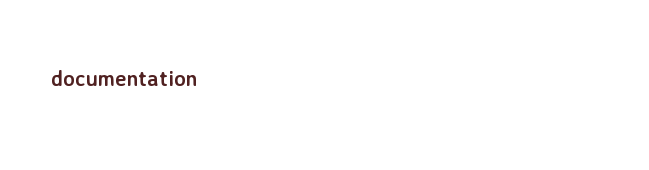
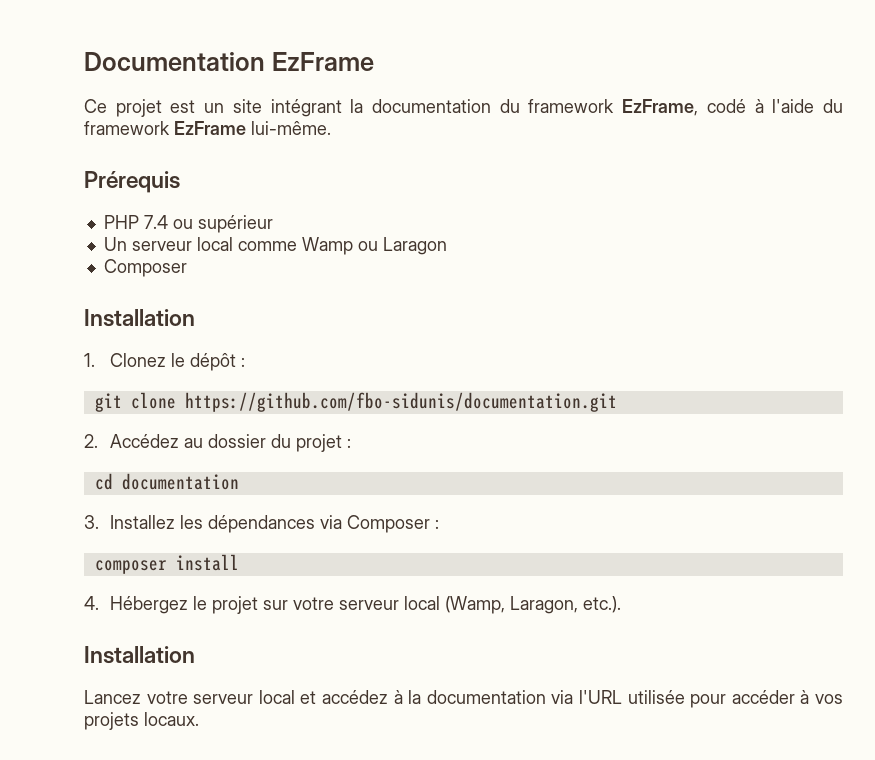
[51,70,197,86] documentation -> [84,52,374,71] [84,99,843,117] [84,121,331,135] [84,171,180,193] [103,215,273,233] [103,237,447,255] [103,259,187,277] [84,309,195,327] [84,353,246,371] [94,392,617,412] [84,434,352,452] [94,473,239,490] [84,515,440,533] [94,554,239,574] [84,596,622,614] [84,646,195,664] [84,690,844,708] [84,712,199,730] Documentation EzFrame // Ce projet est un site intégrant la documentation du framework EzFrame, codé à l'aide du framework EzFrame lui-même. // Prérequis // PHP 7.4 ou supérieur // Un serveur local comme Wamp ou Laragon // Composer // Installation // 1. Clonez le dépôt : // git clone https://github.com/fbo-sidunis/documentation.git // 2. Accédez au dossier du projet : // cd documentation // 3. Installez les dépendances via Composer : // composer install // 4. Hébergez le projet sur votre serveur local (Wamp, Laragon, etc.). // Installation // Lancez votre serveur local et accédez à la documentation via l'URL utilisée pour accéder à vos projets locaux.

